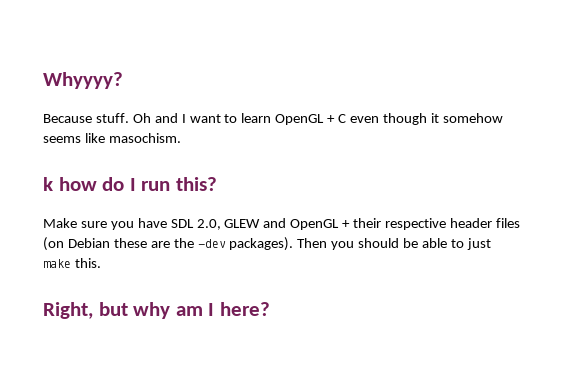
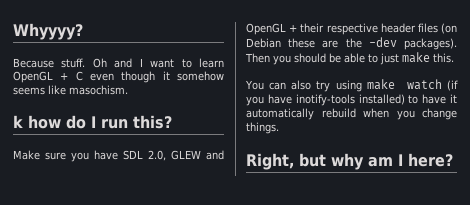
(101, 263) none -> [245,79,458,92] [246,94,457,106] [246,108,457,120] [246,122,279,134] // You can also try using make watch (if you have inotify-tools installed) to have it automatically rebuild when you change things.

